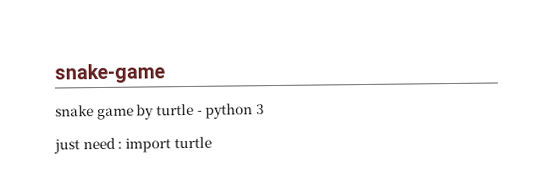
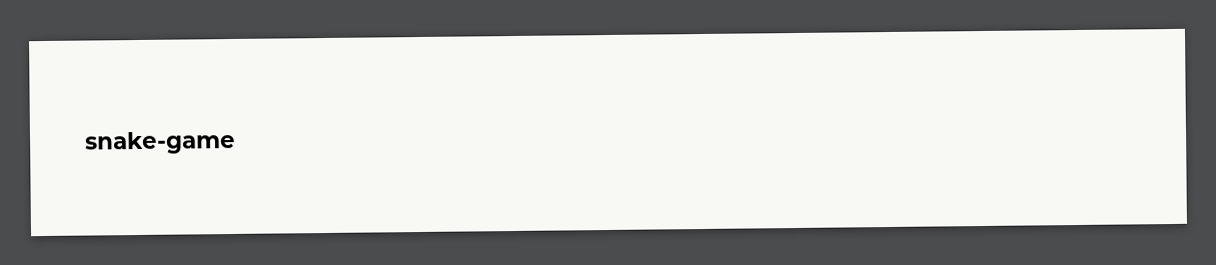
[55,103,265,121] [53,136,212,154] // snake game by turtle - python 3 // just need : import turtle -> (236, 142) none

